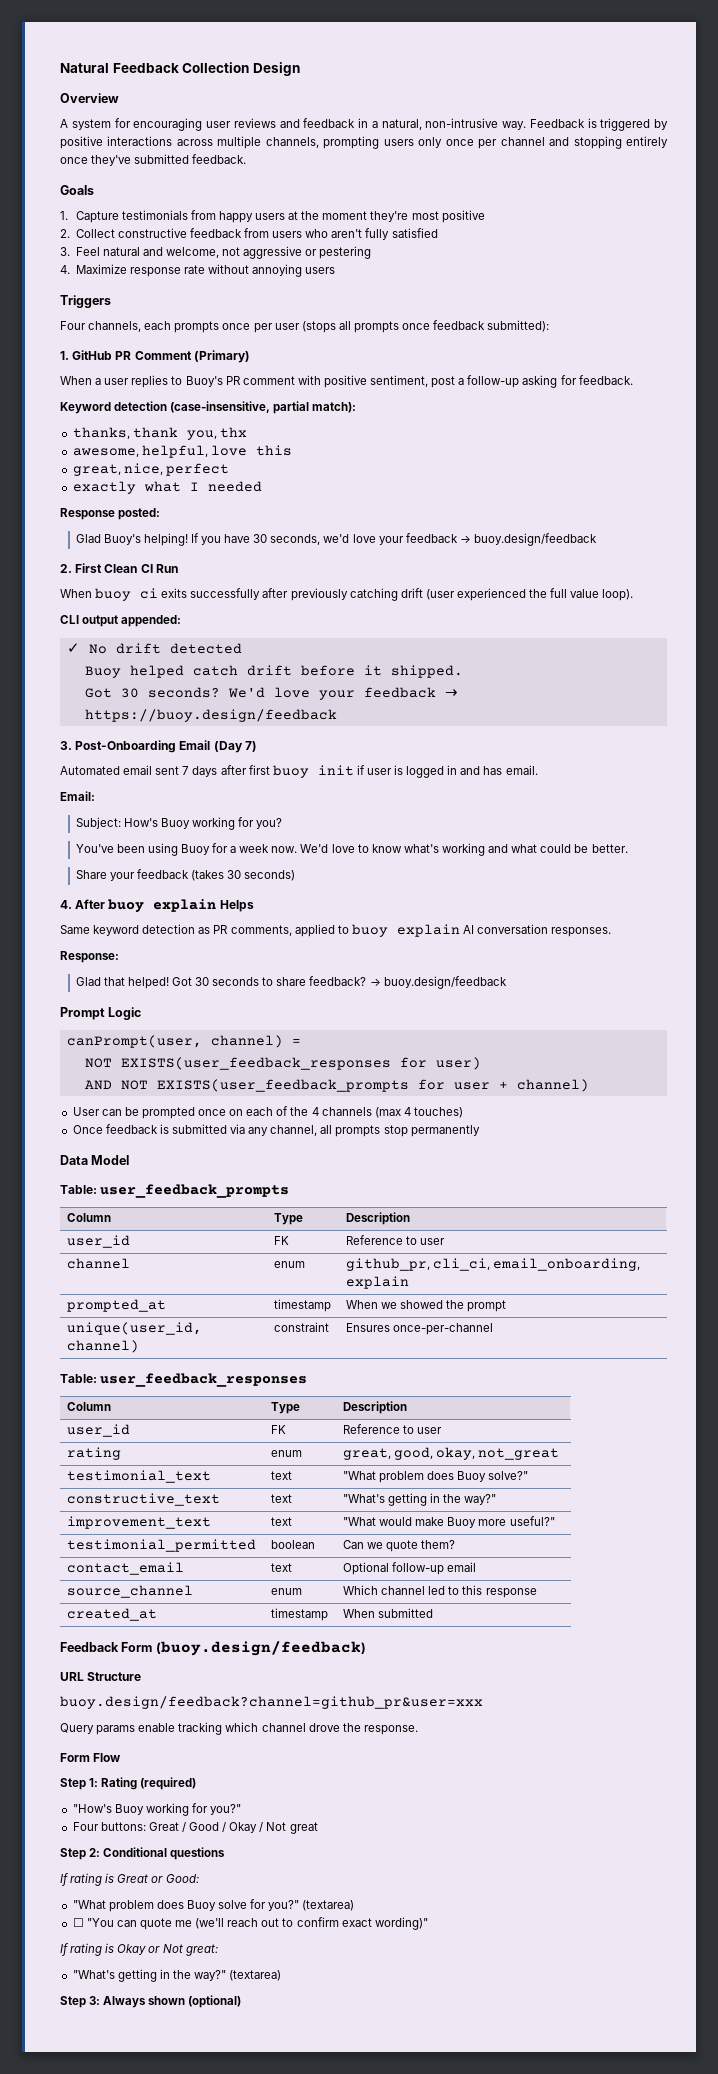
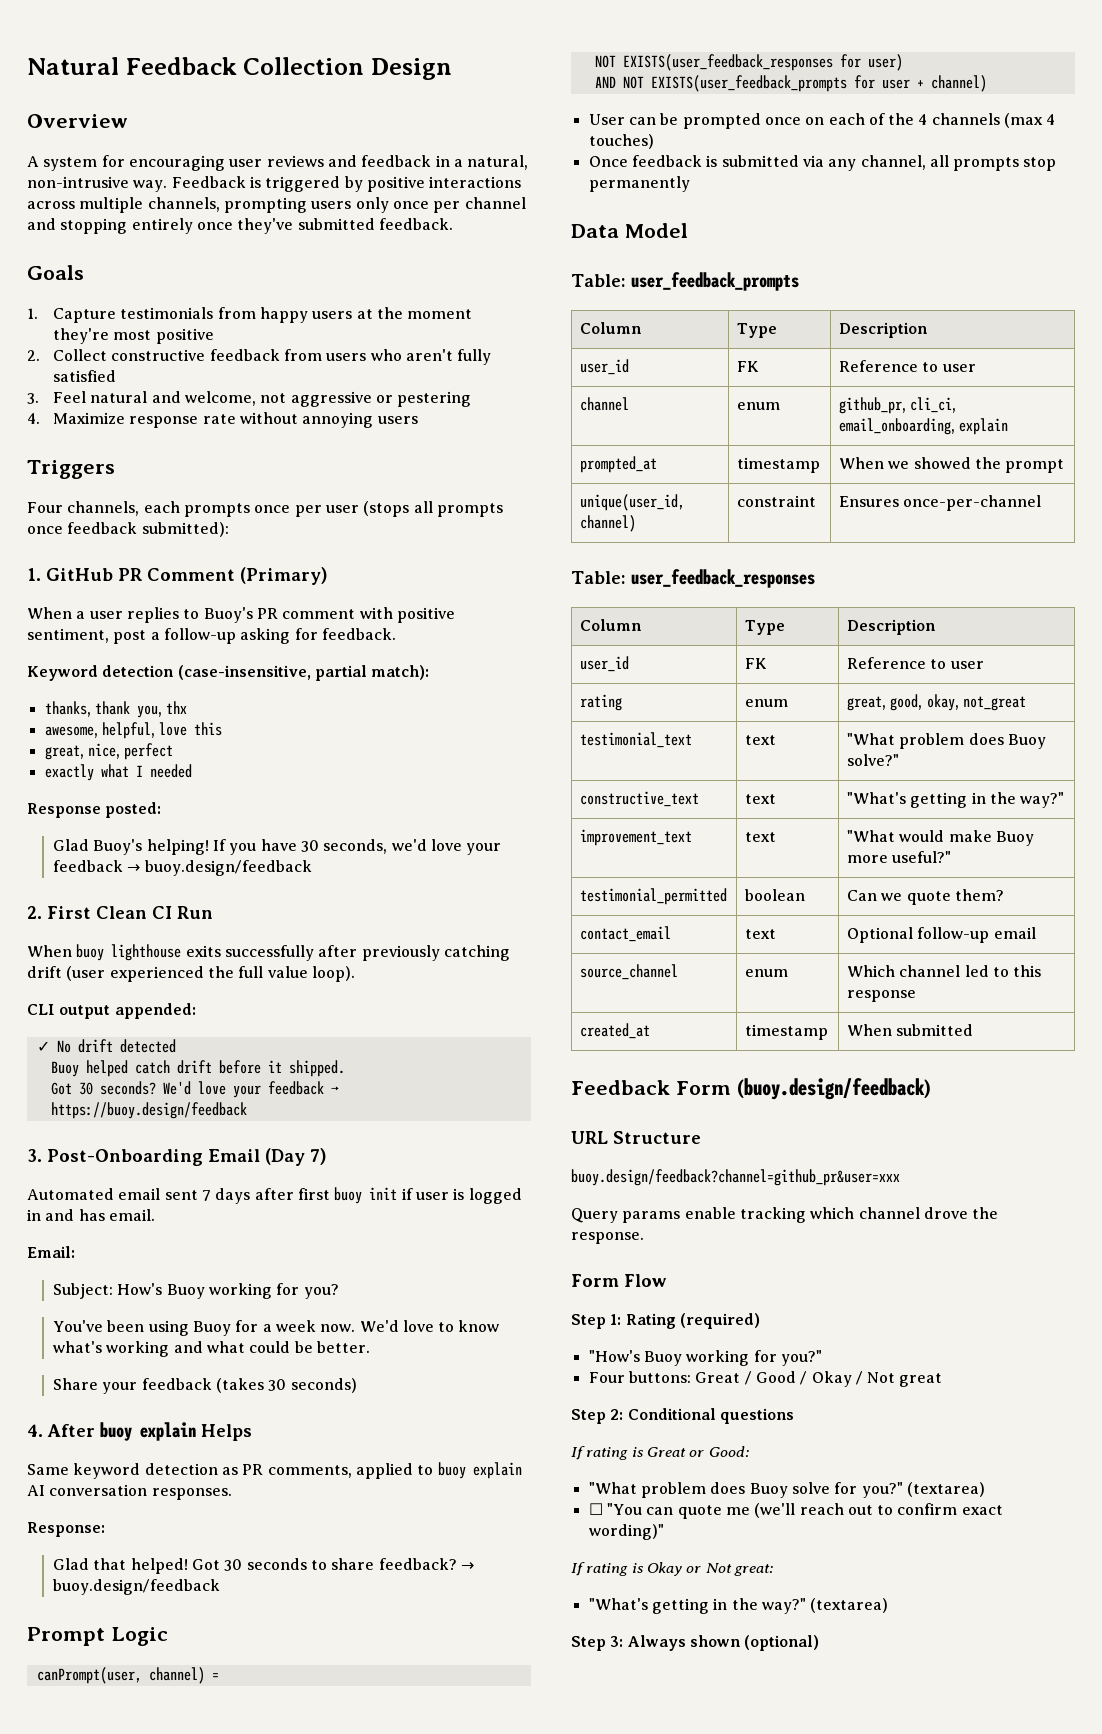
[140,588,159,599] ci -> [111,944,182,961] lighthouse

